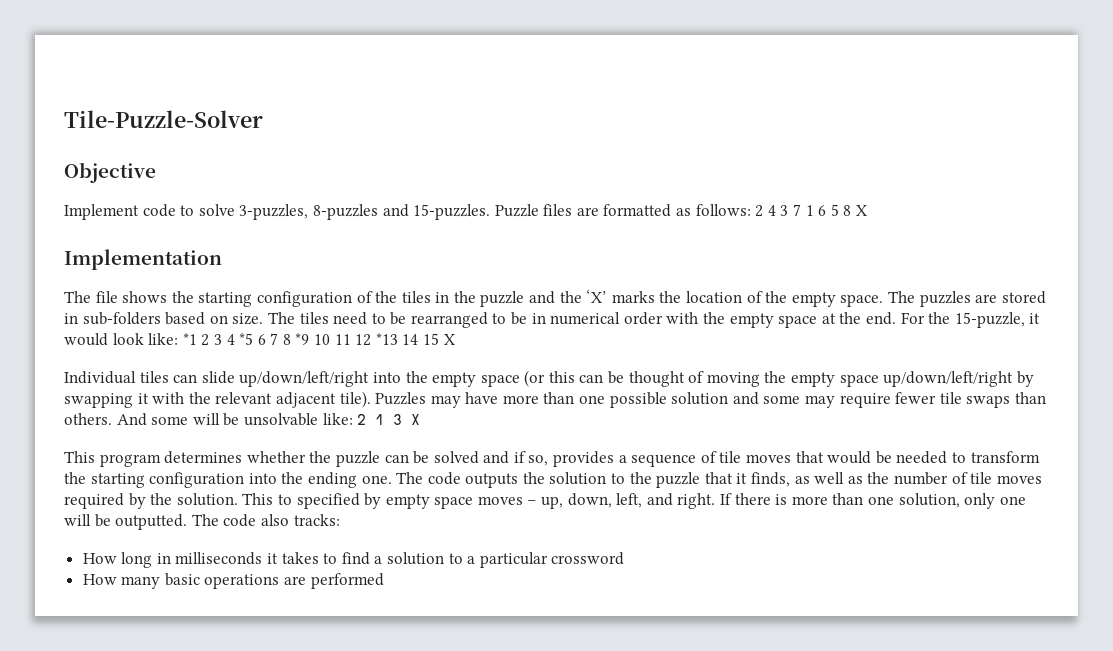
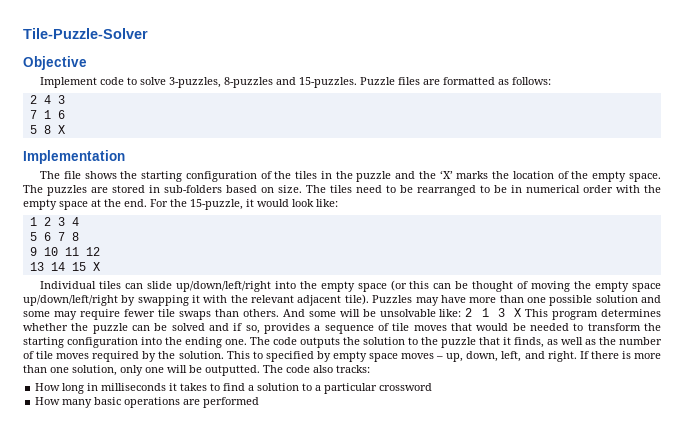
(751, 210) none -> (551, 81) //
(789, 210) none -> (65, 99) //
(827, 210) none -> (65, 114) //
[182,333,197,345] *1 -> [29,217,37,226] // 1
[239,333,254,345] *5 -> [29,232,37,241] // 5
[295,333,310,345] *9 -> [29,247,37,256] // 9
[375,333,398,345] *13 -> [29,262,44,271] // 13
(421, 419) // -> (522, 312) none

